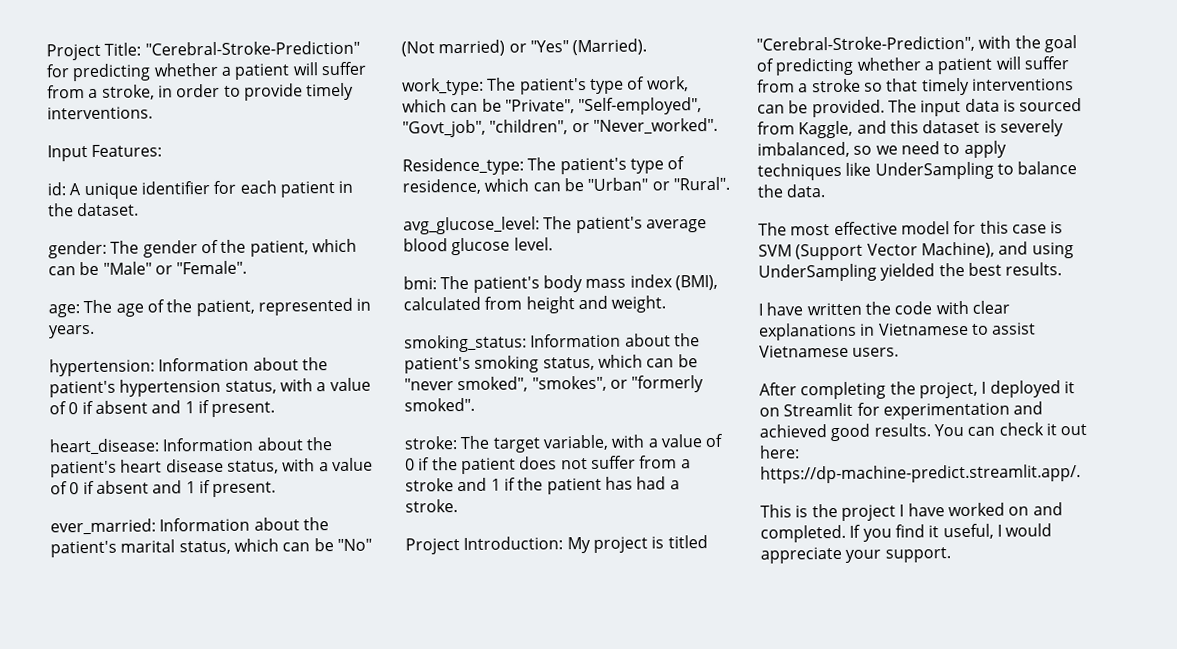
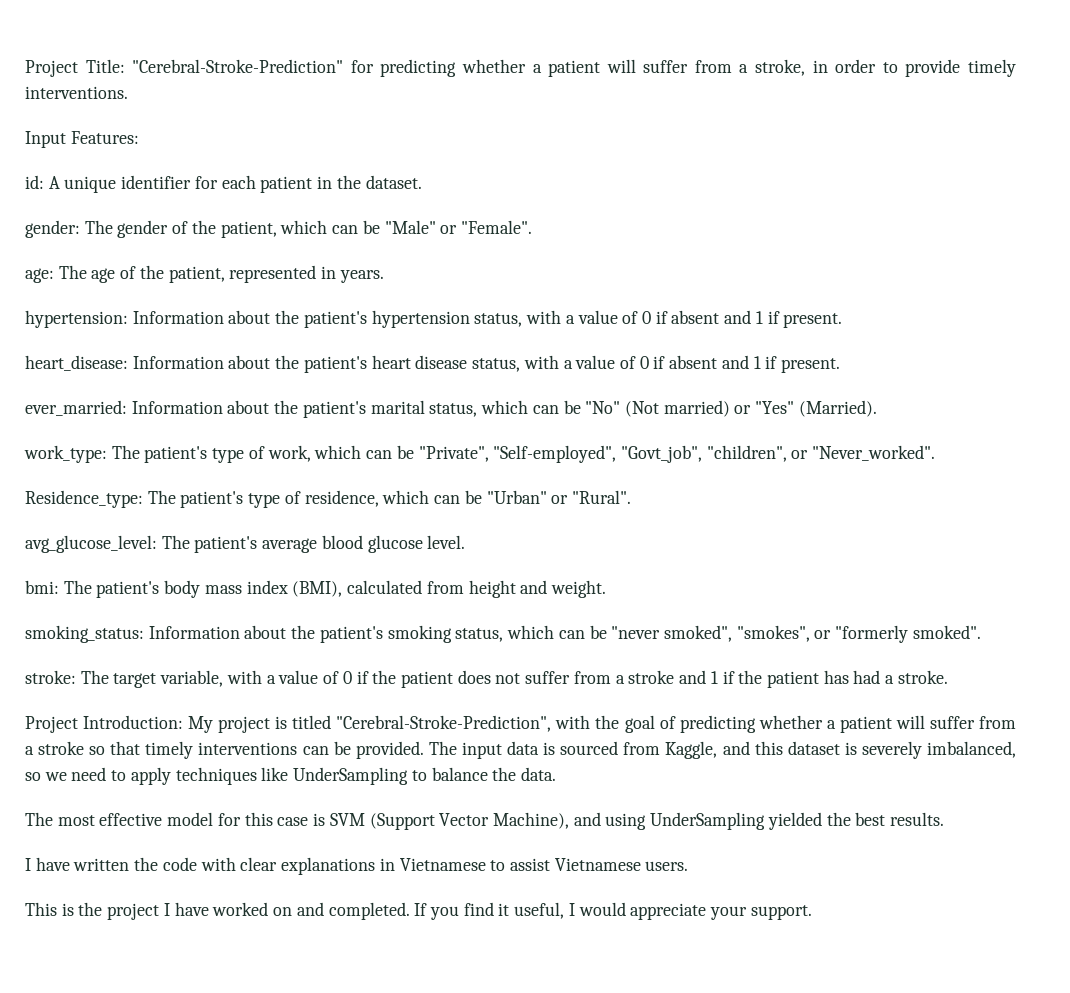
[759,380,1075,400] [759,401,1044,420] [759,422,1088,442] [759,445,800,459] [760,464,1081,484] // After completing the project, I deployed it on Streamlit for experimentation and achieved good results. You can check it out here: https://dp-machine-predict.streamlit.app/. -> (689, 866) none

